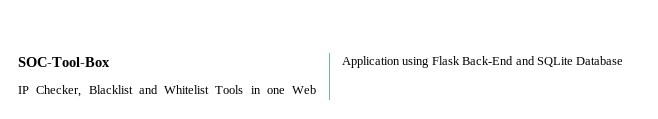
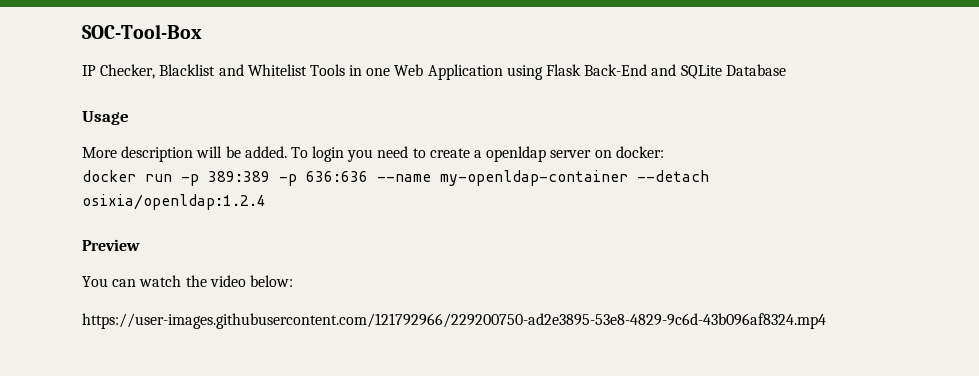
(624, 60) none -> [82,111,129,125] [82,146,664,162] [82,170,709,186] [82,194,266,210] [82,239,140,251] [82,275,293,287] [82,313,826,329] // Usage // More description will be added. To login you need to create a openldap server on docker: // docker run -p 389:389 -p 636:636 --name my-openldap-container --detach osixia/openldap:1.2.4 // Preview // You can watch the video below: // https://user-images.githubusercontent.com/121792966/229200750-ad2e3895-53e8-4829-9c6d-43b096af8324.mp4

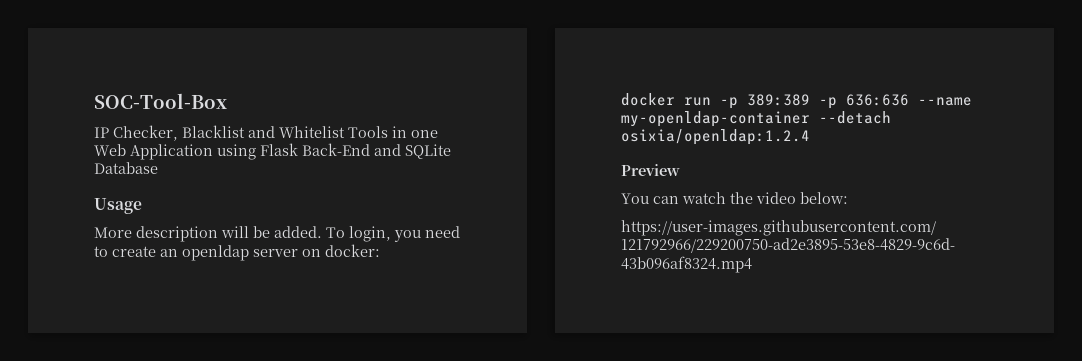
[312,146,345,162] login -> [349,226,391,242] login,
[474,150,483,158] a -> [160,249,178,257] an

